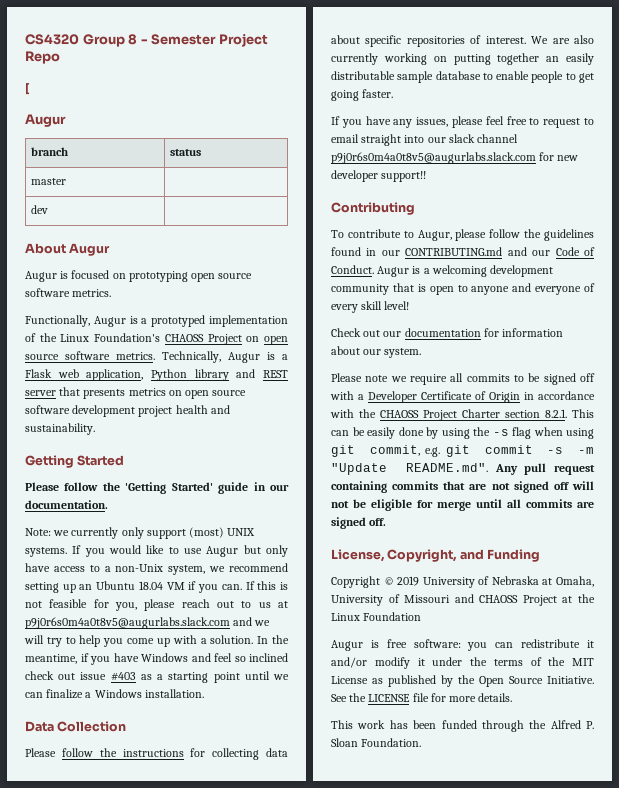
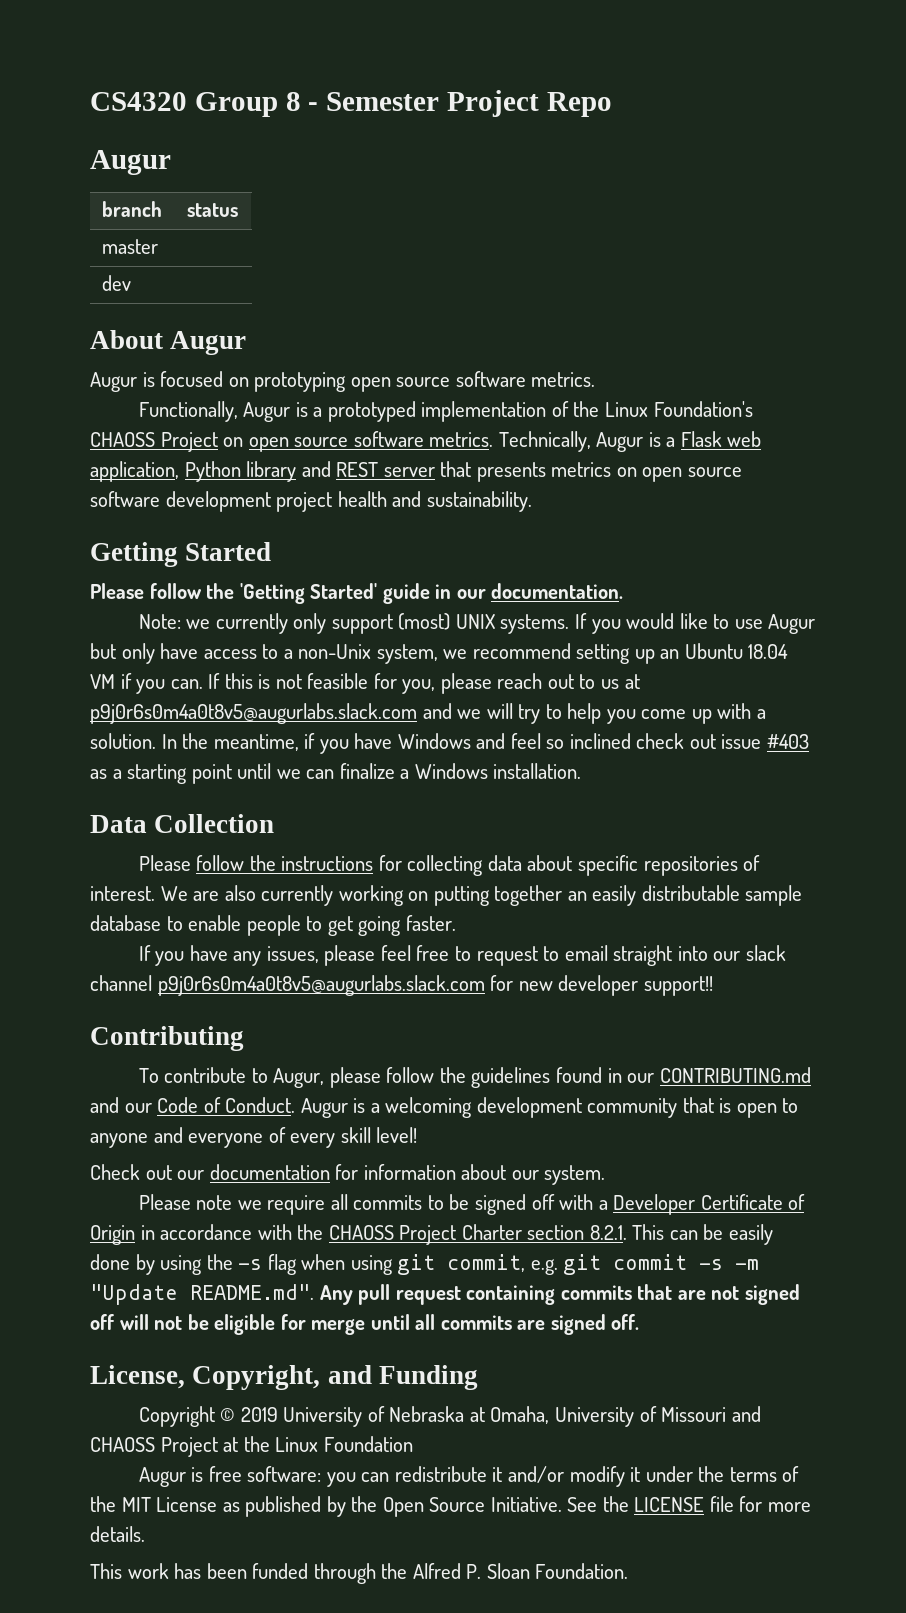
[25,83,30,95] // [ -> (612, 104) none

